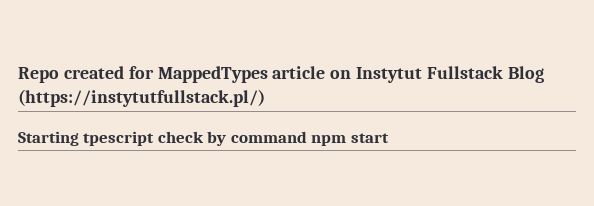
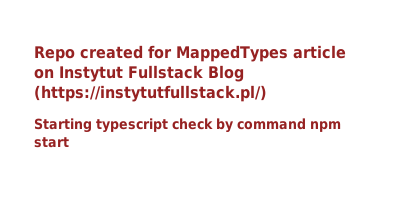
[83,131,155,146] tpescript -> [96,118,168,133] typescript

